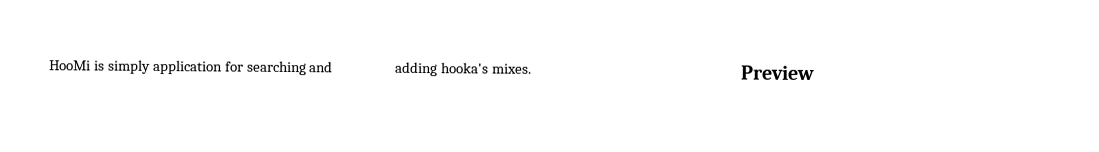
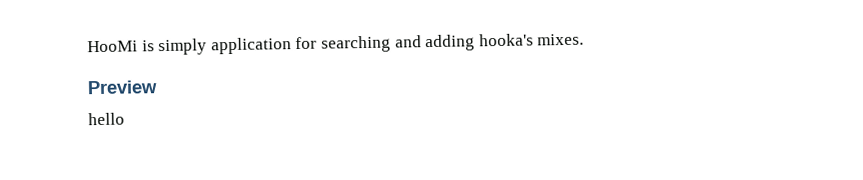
(815, 73) none -> [88,112,125,126] // hello

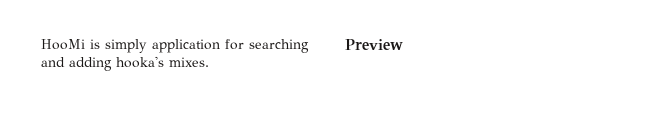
[88,112,125,126] // hello -> (403, 44) none

